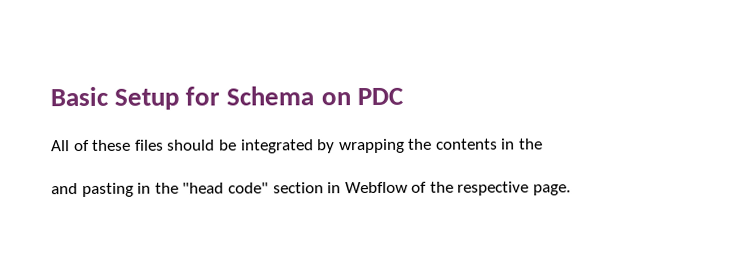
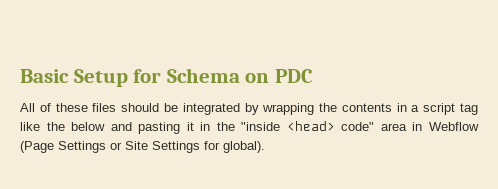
[519,138,544,150] the // -> [411,103,478,115] [20,122,106,131] a script tag like the below
[137,181,572,196] in the "head code" section in Webflow of the respective page. -> [186,121,480,131] [20,141,265,153] it in the "inside <head> code" area in Webflow (Page Settings or Site Settings for global).

